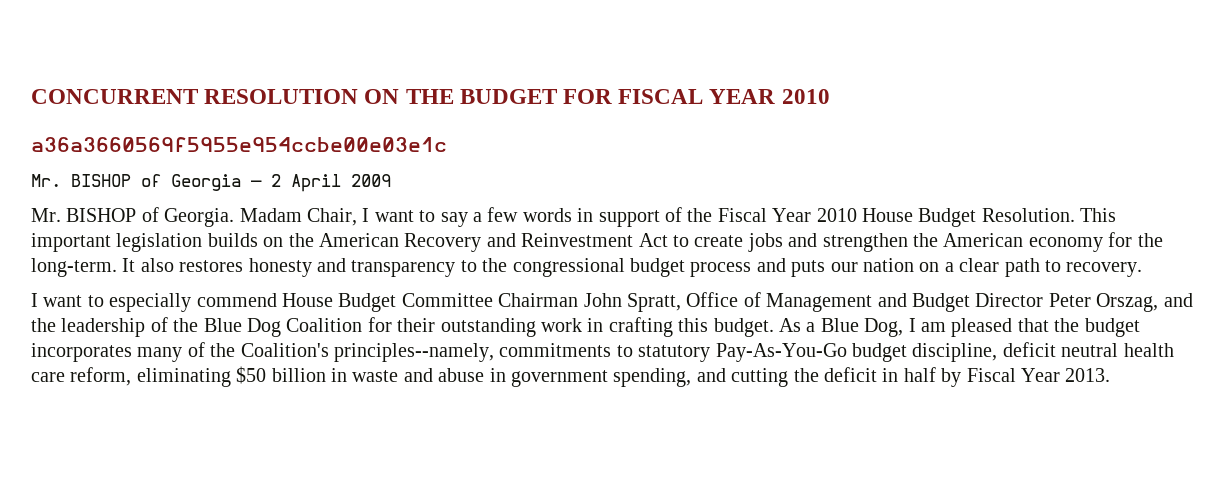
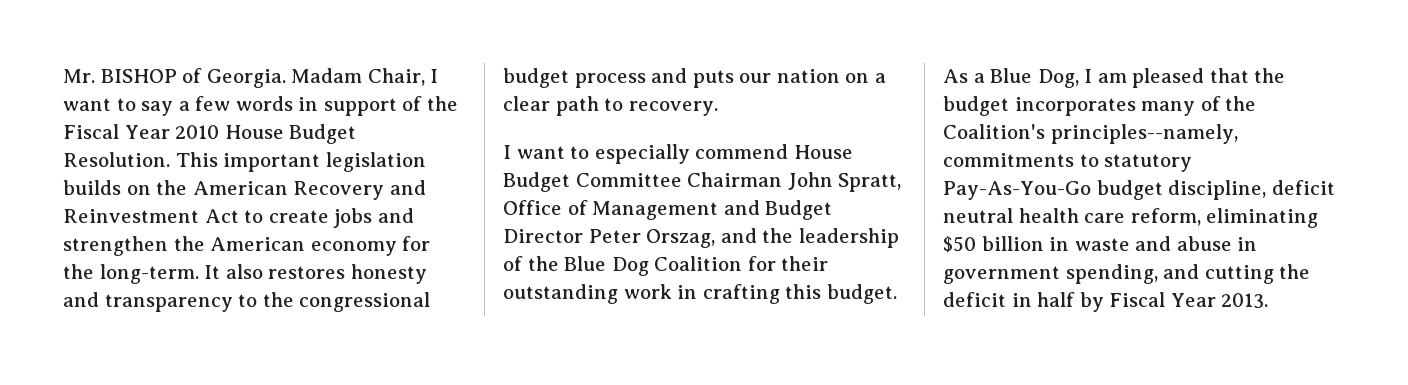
[31,89,830,104] [31,137,447,152] [31,174,391,192] CONCURRENT RESOLUTION ON THE BUDGET FOR FISCAL YEAR 2010 // a36a3660569f5955e954ccbe00e03e1c // Mr. BISHOP of Georgia — 2 April 2009 // -> (63, 76) none

